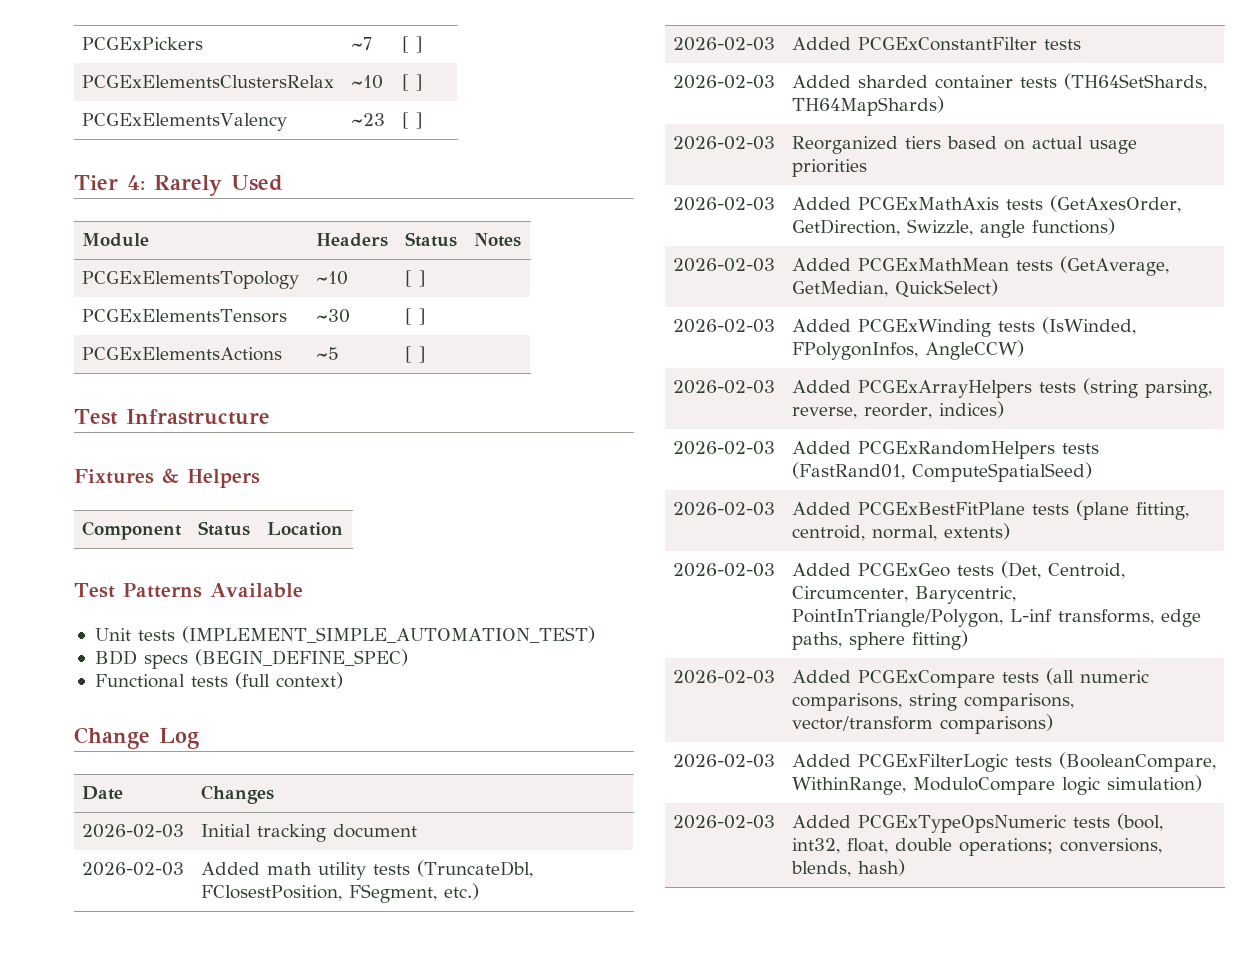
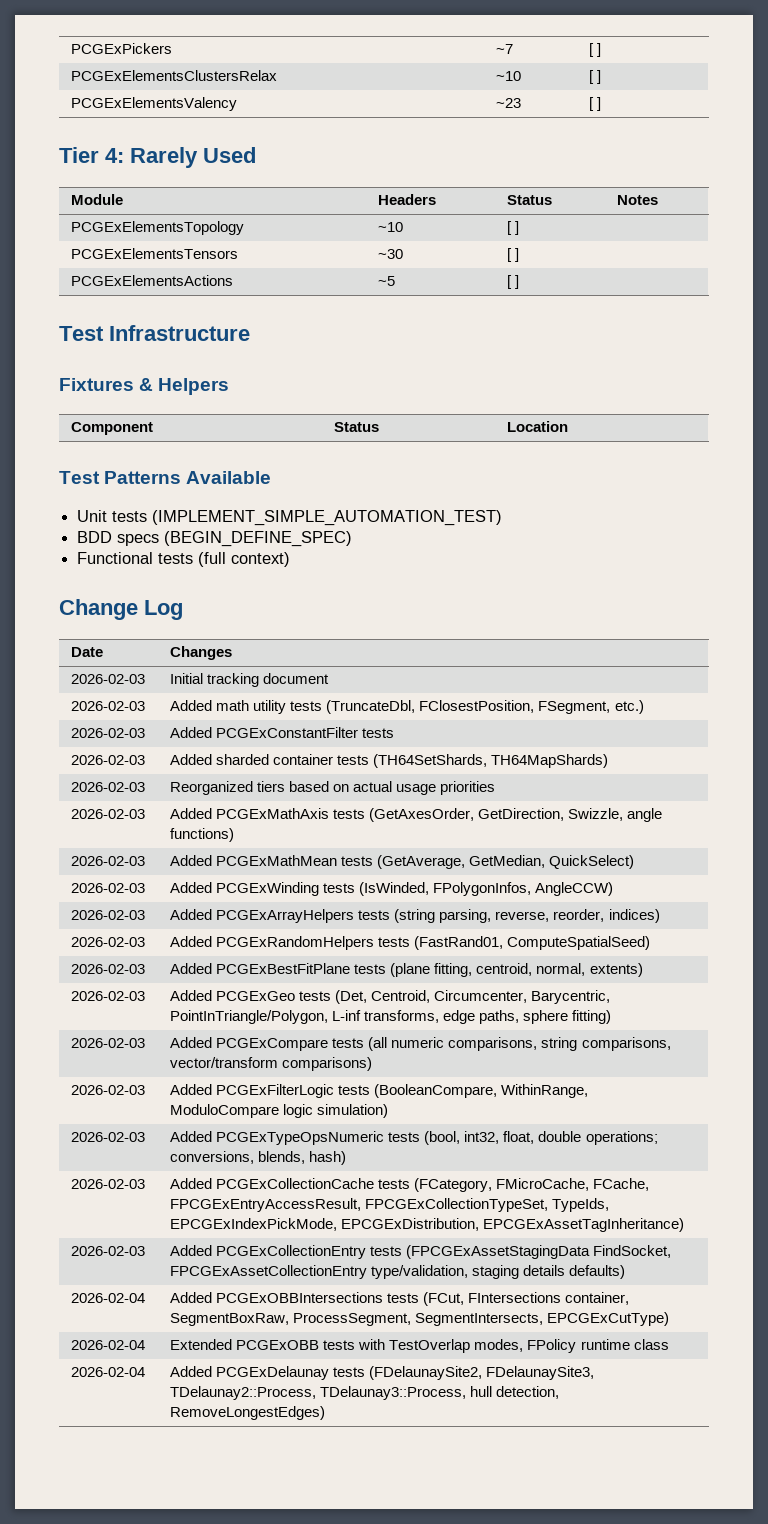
(906, 867) none -> [71,1179,146,1189] [170,1178,650,1192] [170,1198,610,1212] [170,1218,685,1232] [71,1246,146,1256] [170,1245,672,1259] [170,1265,626,1279] [71,1293,146,1303] [170,1292,630,1306] [170,1312,670,1326] [71,1340,146,1350] [170,1339,669,1353] [71,1367,146,1377] [170,1366,595,1380] [170,1386,560,1400] [170,1406,326,1420] // 2026-02-03 | Added PCGExCollectionCache tests (FCategory, FMicroCache, FCache, FPCGExEntryAccessResult, FPCGExCollectionTypeSet, TypeIds, EPCGExIndexPickMode, EPCGExDistribution, EPCGExAssetTagInheritance) // 2026-02-03 | Added PCGExCollectionEntry tests (FPCGExAssetStagingData FindSocket, FPCGExAssetCollectionEntry type/validation, staging details defaults) // 2026-02-04 | Added PCGExOBBIntersections tests (FCut, FIntersections container, SegmentBoxRaw, ProcessSegment, SegmentIntersects, EPCGExCutType) // 2026-02-04 | Extended PCGExOBB tests with TestOverlap modes, FPolicy runtime class // 2026-02-04 | Added PCGExDelaunay tests (FDelaunaySite2, FDelaunaySite3, TDelaunay2::Process, TDelaunay3::Process, hull detection, RemoveLongestEdges)

